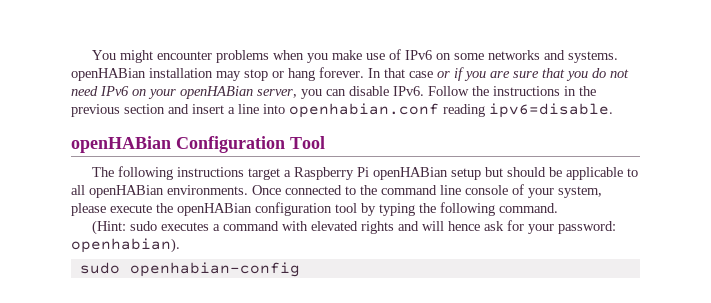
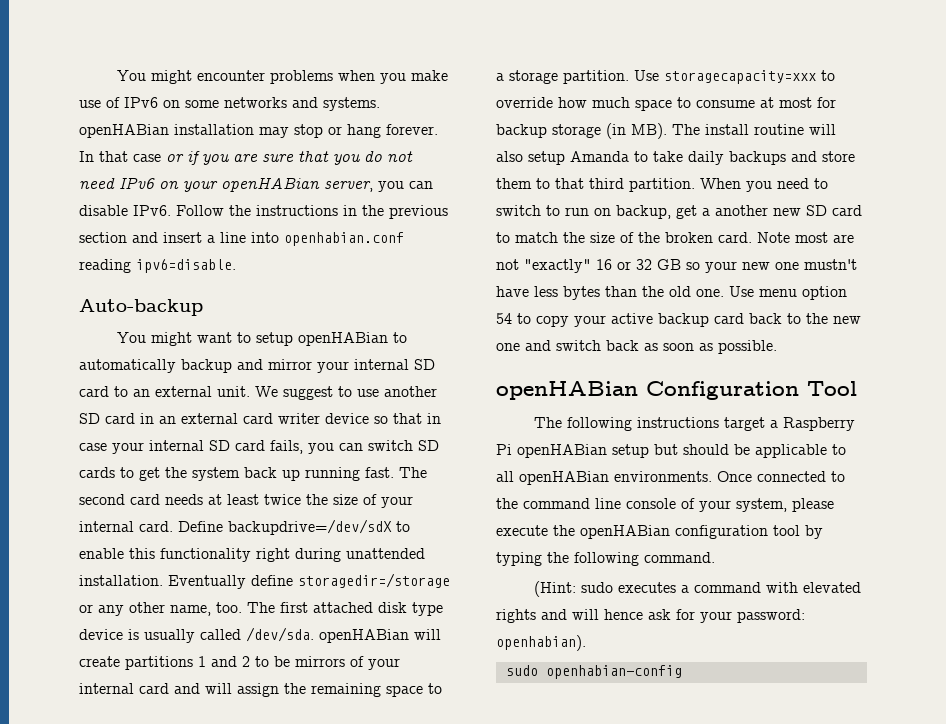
(613, 110) none -> [79,299,203,316] [116,332,407,346] [79,359,435,373] [79,386,437,400] [79,413,441,424] [79,440,439,454] [79,467,427,481] [79,494,413,508] [79,519,410,535] [79,548,425,562] [79,573,450,589] [79,602,443,616] [79,627,441,643] [79,656,400,670] [79,683,442,697] [496,70,835,84] [496,97,836,111] [496,123,836,139] [496,151,855,165] [496,178,828,192] [496,205,862,219] [496,232,854,243] [496,259,857,273] [496,286,847,300] [496,313,861,327] [496,340,777,354] // Auto-backup // You might want to setup openHABian to automatically backup and mirror your internal SD card to an external unit. We suggest to use another SD card in an external card writer device so that in case your internal SD card fails, you can switch SD cards to get the system back up running fast. The second card needs at least twice the size of your internal card. Define backupdrive=/dev/sdX to enable this functionality right during unattended installation. Eventually define storagedir=/storage or any other name, too. The first attached disk type device is usually called /dev/sda. openHABian will create partitions 1 and 2 to be mirrors of your internal card and will assign the remaining space to a storage partition. Use storagecapacity=xxx to override how much space to consume at most for backup storage (in MB). The install routine will also setup Amanda to take daily backups and store them to that third partition. When you need to switch to run on backup, get a another new SD card to match the size of the broken card. Note most are not "exactly" 16 or 32 GB so your new one mustn't have less bytes than the old one. Use menu option 54 to copy your active backup card back to the new one and switch back as soon as possible.

